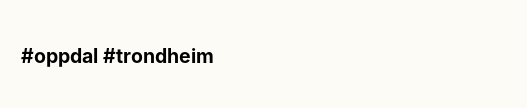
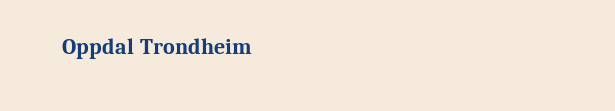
[21,48,215,67] #oppdal #trondheim -> [62,38,252,59] Oppdal Trondheim

